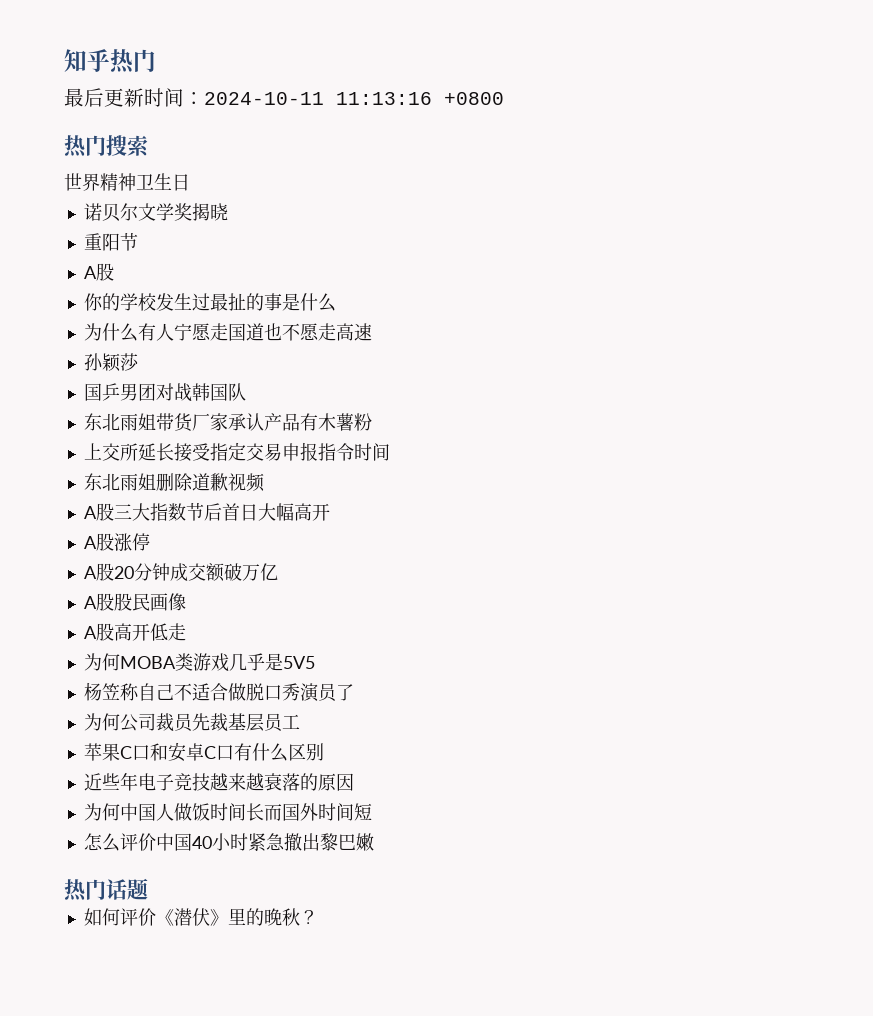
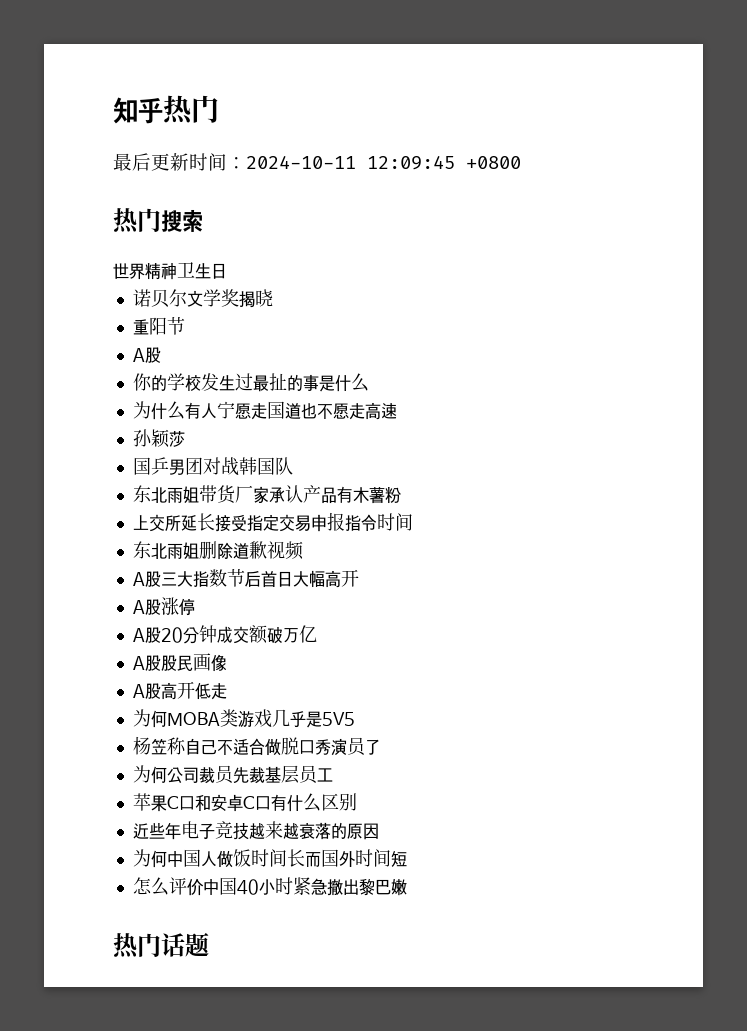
[336,92,432,105] 11:13:16 -> [367,155,455,170] 12:09:45
[83,908,318,926] // 如何评价《潜伏》里的晚秋？ -> (209, 944) none

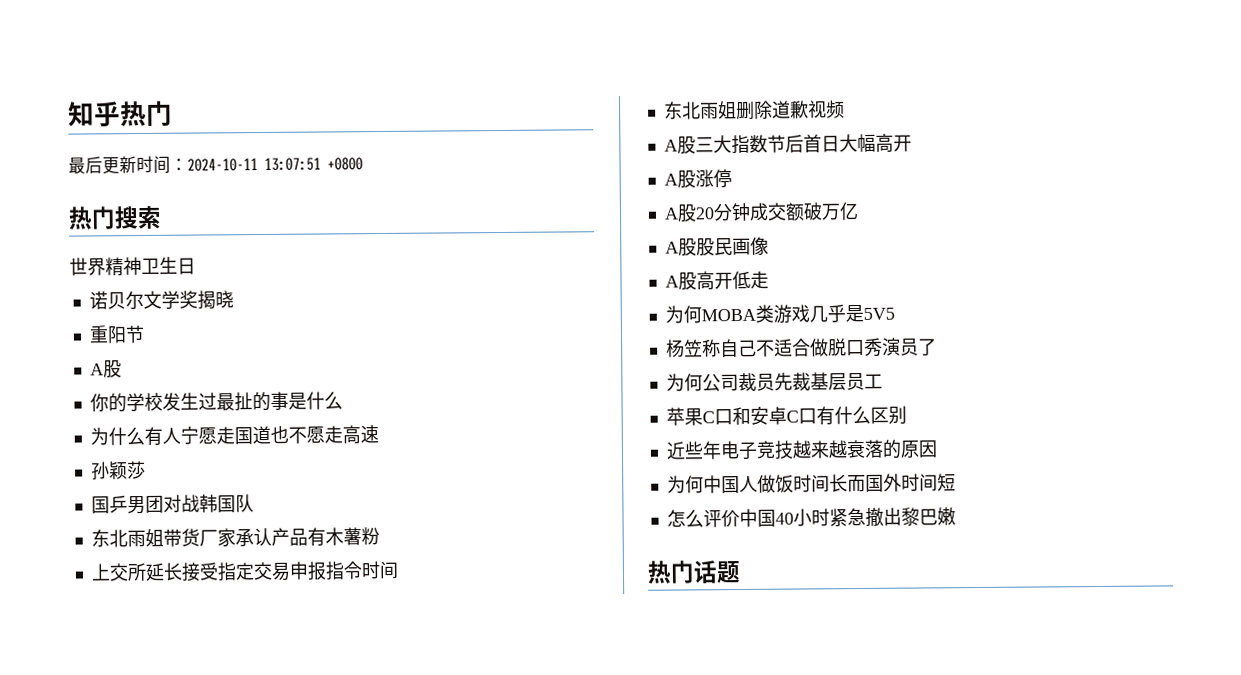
[367,155,455,170] 12:09:45 -> [264,157,321,171] 13:07:51

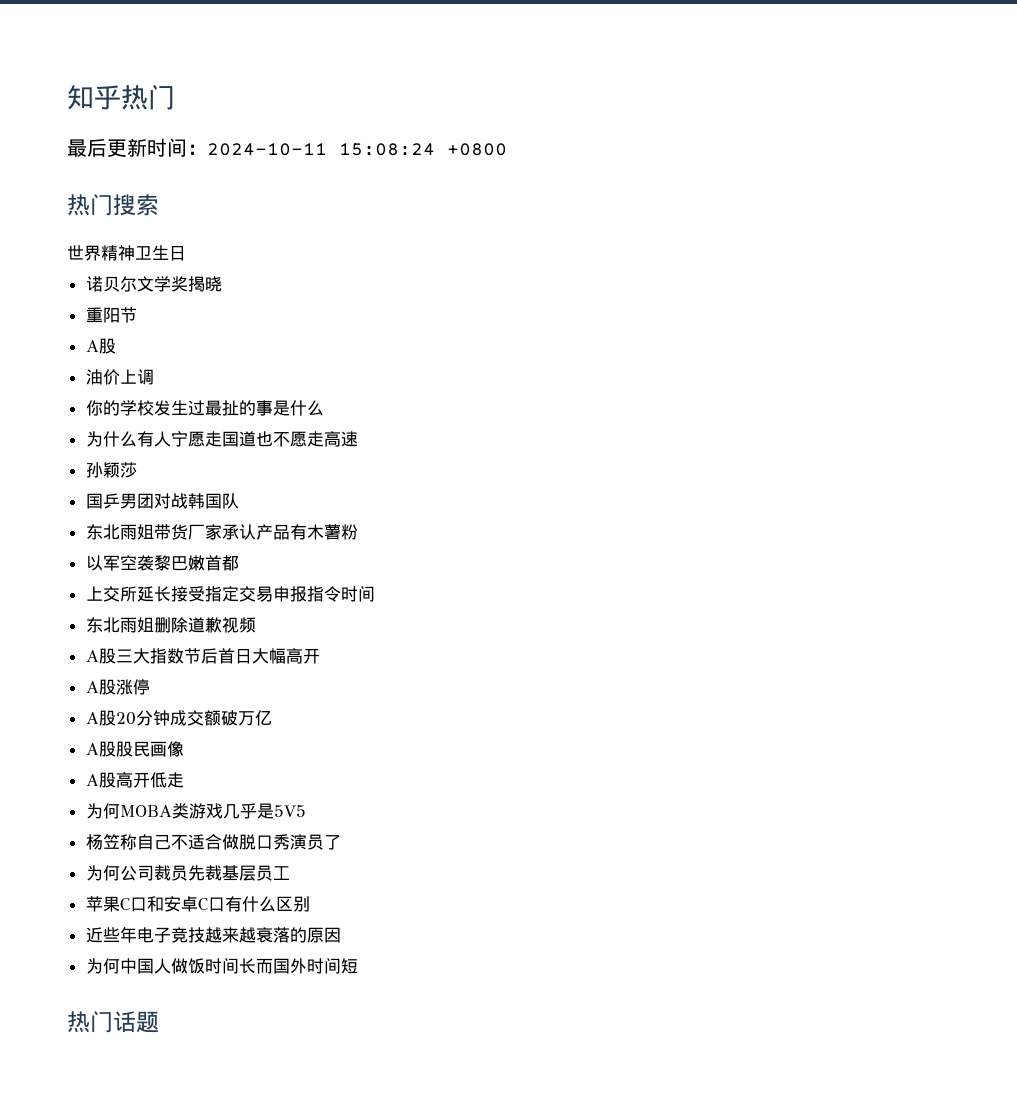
[264,157,321,171] 13:07:51 -> [339,143,435,156] 15:08:24
(122, 369) none -> [85,369,154,385] // 油价上调
(380, 536) none -> [85,555,239,571] // 以军空袭黎巴嫩首都
[666,507,956,528] // 怎么评价中国40小时紧急撤出黎巴嫩 -> (358, 966) none

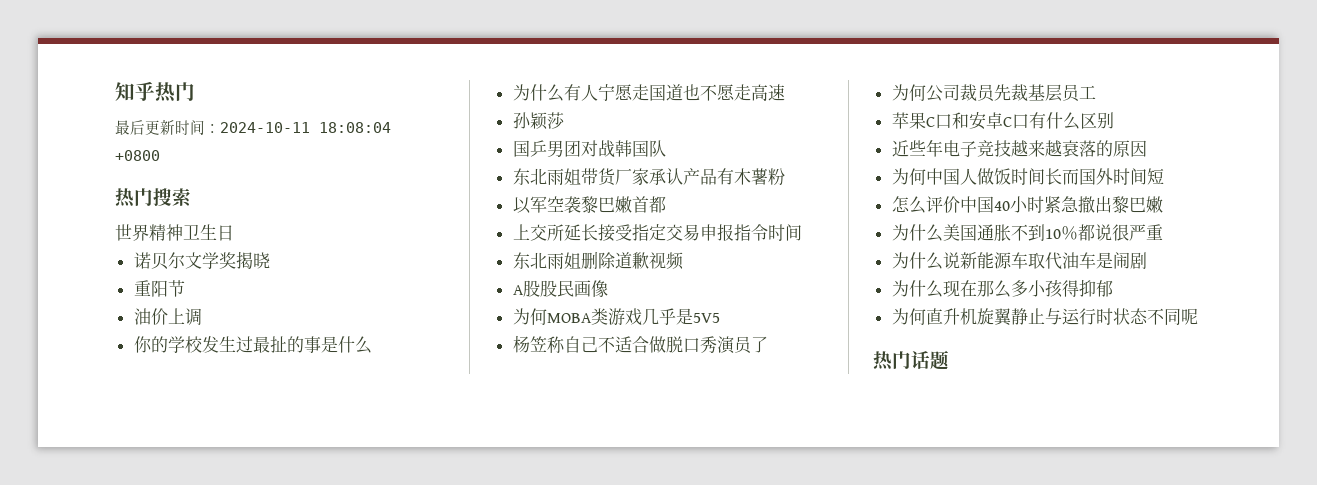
[339,143,435,156] 15:08:24 -> [319,122,391,133] 18:08:04
[85,338,116,354] // A股 -> (185, 288) none
[85,648,320,664] [85,679,150,695] [85,710,272,726] // A股三大指数节后首日大幅高开 // A股涨停 // A股20分钟成交额破万亿 -> (684, 261) none
[85,772,184,788] // A股高开低走 -> (608, 289) none
(358, 966) none -> [891,196,1163,214] [891,224,1163,242] [891,252,1147,270] [891,279,1113,298] [891,308,1198,326] // 怎么评价中国40小时紧急撤出黎巴嫩 // 为什么美国通胀不到10％都说很严重 // 为什么说新能源车取代油车是闹剧 // 为什么现在那么多小孩得抑郁 // 为何直升机旋翼静止与运行时状态不同呢

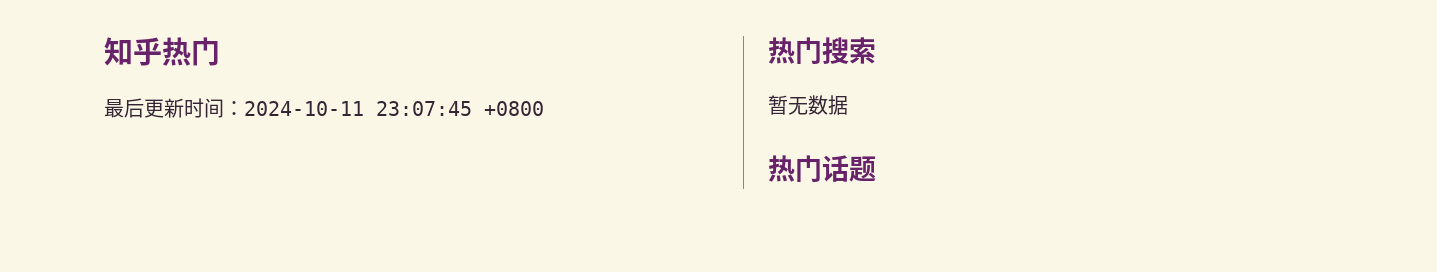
[319,122,391,133] 18:08:04 -> [376,101,472,116] 23:07:45
[115,224,234,241] [133,251,270,270] [133,280,185,297] [133,308,202,326] [133,336,372,354] [512,84,785,102] [512,112,565,130] [512,140,666,158] [512,168,785,186] [512,196,666,214] [512,224,802,242] [512,251,684,270] [512,280,608,298] [512,308,720,326] [512,335,768,354] [891,84,1096,102] [891,112,1114,130] [891,139,1147,157] [891,168,1164,185] [891,196,1163,214] [891,224,1163,242] [891,252,1147,270] [891,279,1113,298] [891,308,1198,326] 世界精神卫生日 // 诺贝尔文学奖揭晓 // 重阳节 // 油价上调 // 你的学校发生过最扯的事是什么 // 为什么有人宁愿走国道也不愿走高速 // 孙颖莎 // 国乒男团对战韩国队 // 东北雨姐带货厂家承认产品有木薯粉 // 以军空袭黎巴嫩首都 // 上交所延长接受指定交易申报指令时间 // 东北雨姐删除道歉视频 // A股股民画像 // 为何MOBA类游戏几乎是5V5 // 杨笠称自己不适合做脱口秀演员了 // 为何公司裁员先裁基层员工 // 苹果C口和安卓C口有什么区别 // 近些年电子竞技越来越衰落的原因 // 为何中国人做饭时间长而国外时间短 // 怎么评价中国40小时紧急撤出黎巴嫩 // 为什么美国通胀不到10％都说很严重 // 为什么说新能源车取代油车是闹剧 // 为什么现在那么多小孩得抑郁 // 为何直升机旋翼静止与运行时状态不同呢 -> [768,95,848,115] 暂无数据

